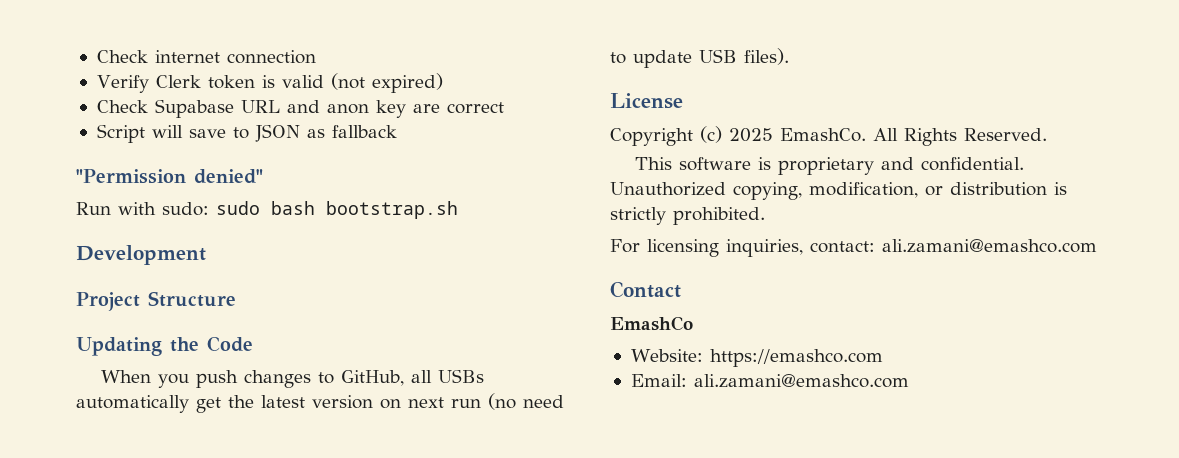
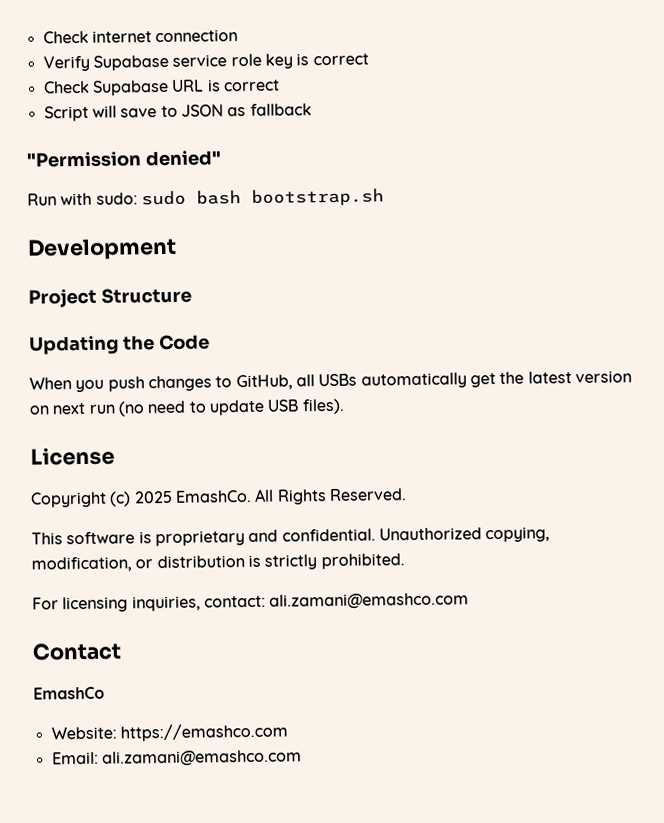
[155,73,443,93] Clerk token is valid (not expired) -> [92,53,369,71] Supabase service role key is correct
[286,100,440,118] and anon key are -> [206,79,221,92] is

